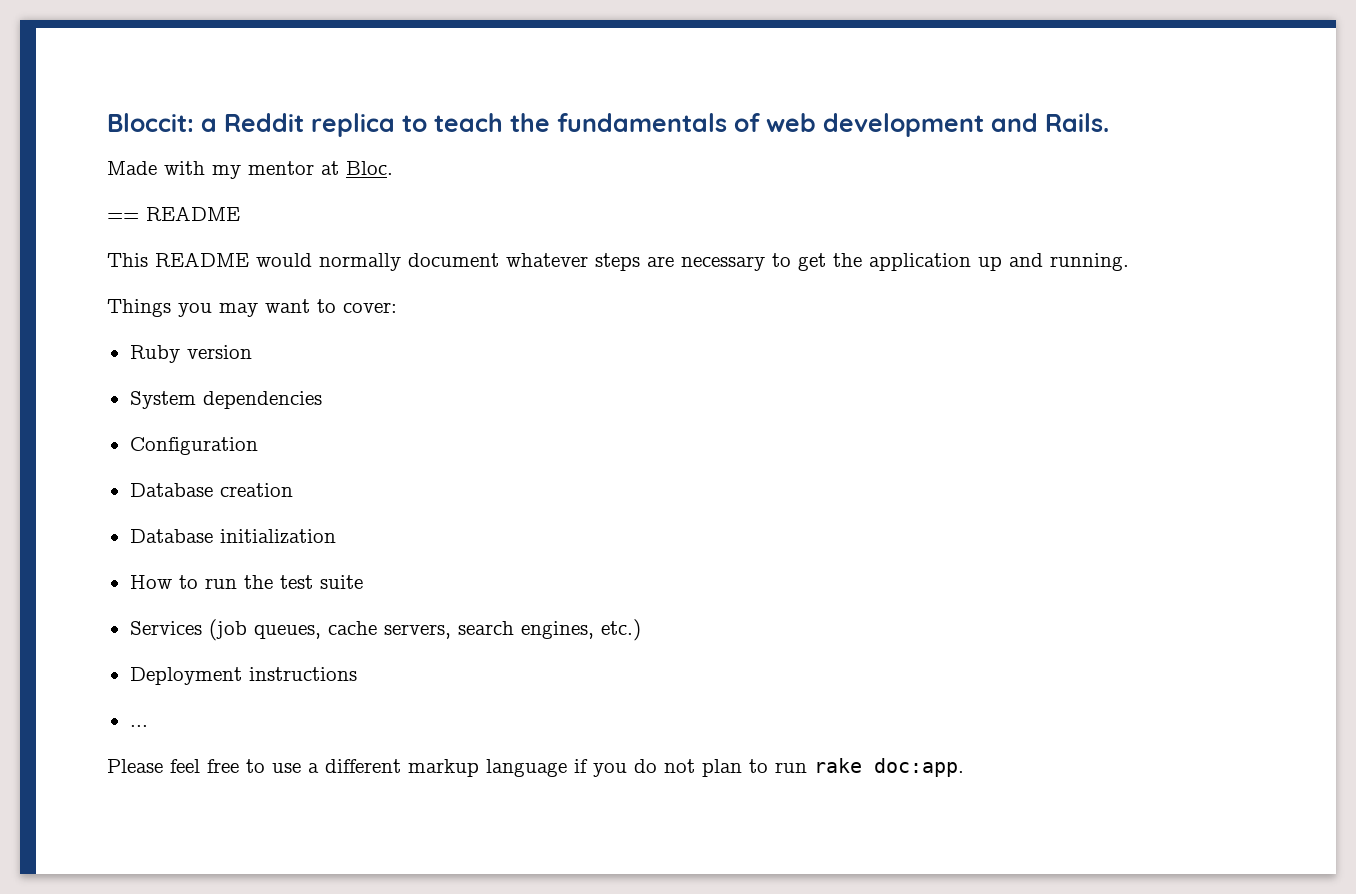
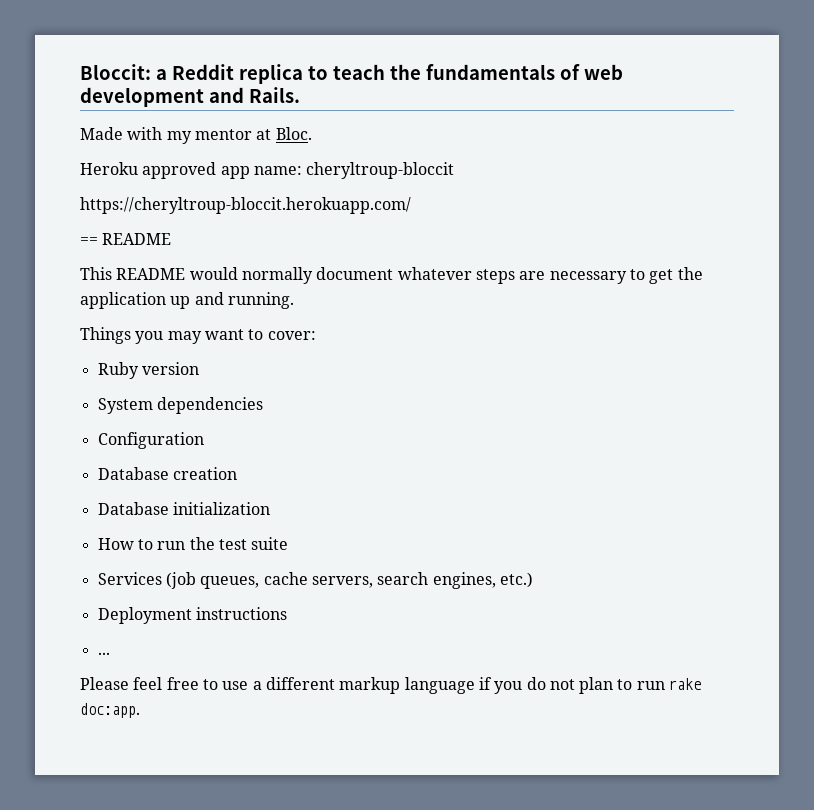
(393, 168) none -> [80,162,455,179] [80,197,411,214] // Heroku approved app name: cheryltroup-bloccit // https://cheryltroup-bloccit.herokuapp.com/

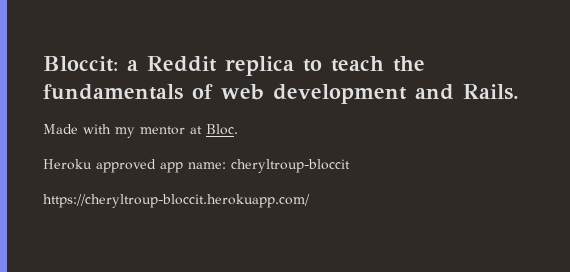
[80,233,172,245] [80,267,703,284] [80,292,294,309] [80,327,316,344] [97,362,199,379] [97,397,263,414] [97,432,204,449] [97,467,237,480] [97,502,270,515] [97,537,289,550] [97,572,533,589] [97,607,287,624] [97,652,110,655] [80,677,702,694] [80,703,140,718] // == README // This README would normally document whatever steps are necessary to get the application up and running. // Things you may want to cover: // Ruby version // System dependencies // Configuration // Database creation // Database initialization // How to run the test suite // Services (job queues, cache servers, search engines, etc.) // Deployment instructions // ... // Please feel free to use a different markup language if you do not plan to run rake doc:app. -> (310, 201) none

